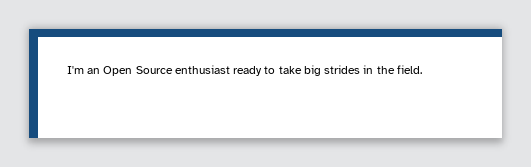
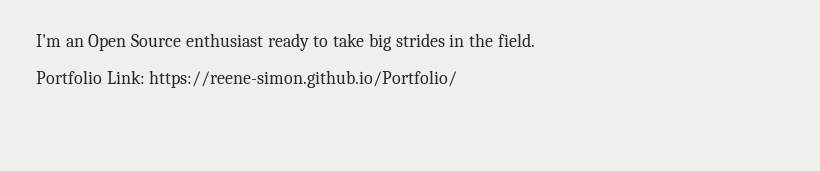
(422, 69) none -> [36,70,458,88] // Portfolio Link: https://reene-simon.github.io/Portfolio/

